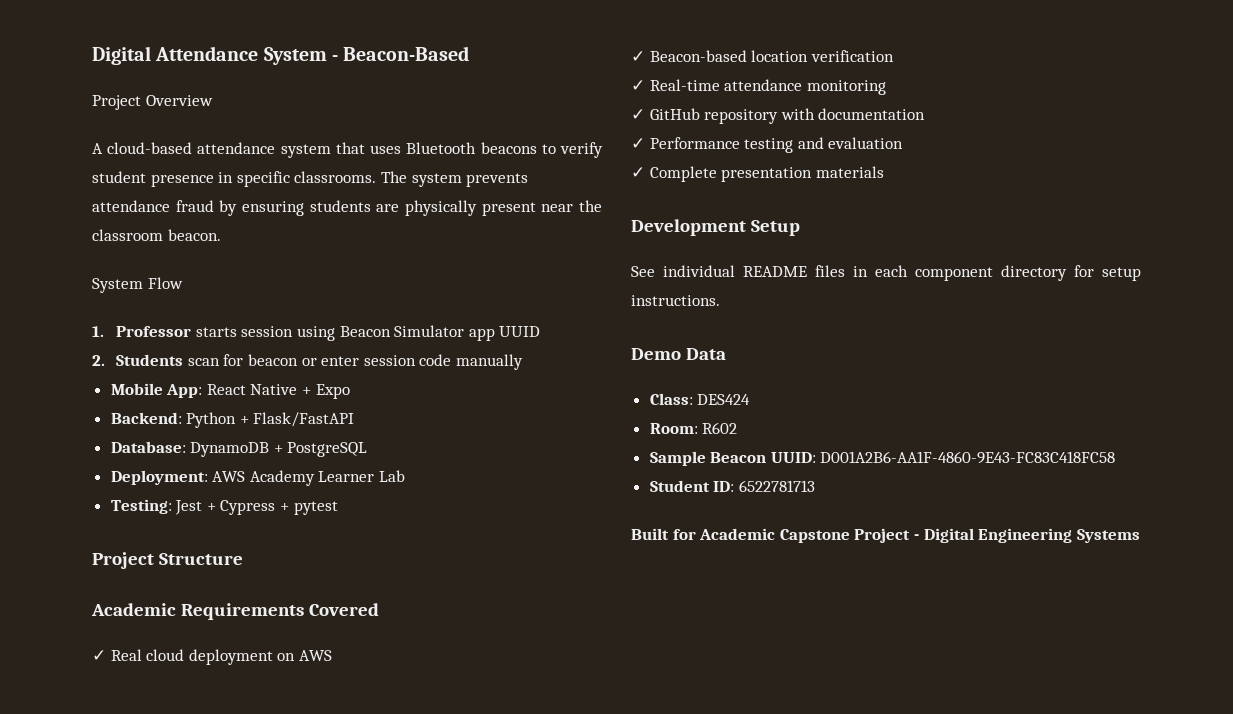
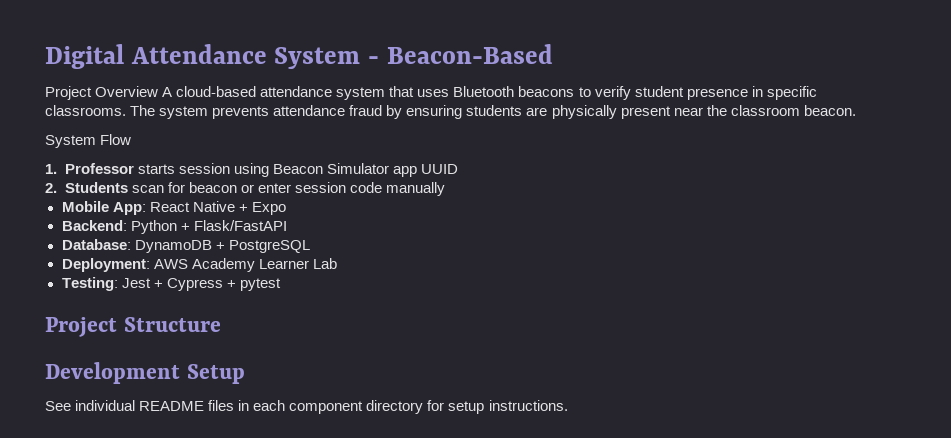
(213, 100) // -> (159, 91) none
[91,603,379,620] [92,649,332,665] [631,50,894,62] [631,79,886,95] [631,108,926,124] [631,137,904,153] [631,166,884,182] // Academic Requirements Covered // ✓ Real cloud deployment on AWS // ✓ Beacon-based location verification // ✓ Real-time attendance monitoring // ✓ GitHub repository with documentation // ✓ Performance testing and evaluation // ✓ Complete presentation materials -> (221, 324) none
[631,348,726,360] [649,393,751,405] [649,422,738,434] [649,451,1116,466] [649,480,815,492] [631,528,1140,543] // Demo Data // Class: DES424 // Room: R602 // Sample Beacon UUID: D001A2B6-AA1F-4860-9E43-FC83C418FC58 // Student ID: 6522781713 // Built for Academic Capstone Project - Digital Engineering Systems -> (568, 405) none

